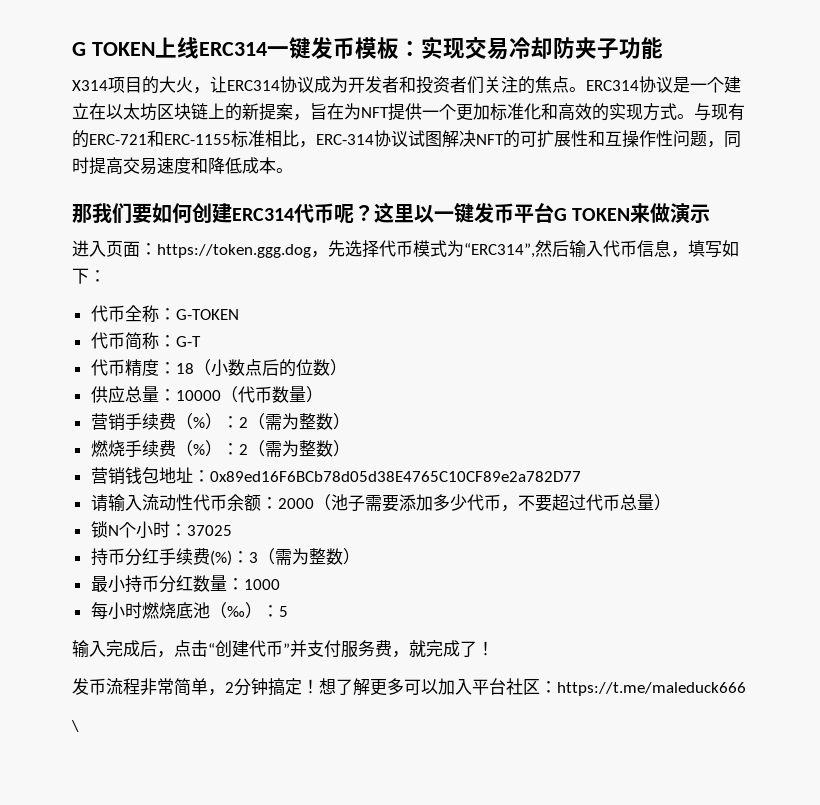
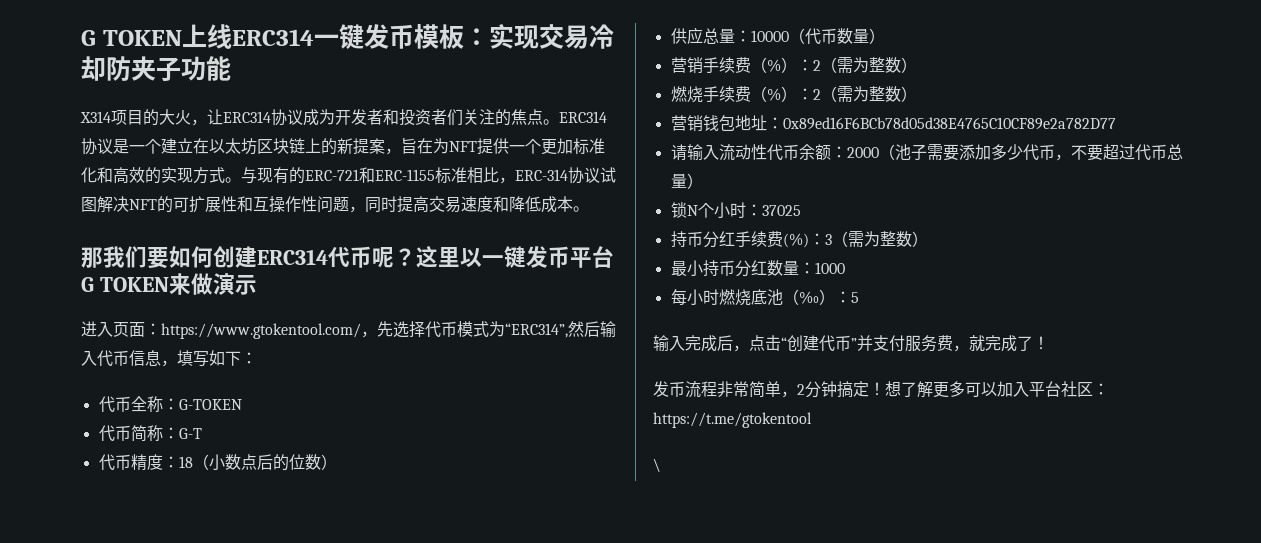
[157,244,311,258] https://token.ggg.dog -> [161,323,361,339] https://www.gtokentool.com/
[557,682,746,696] https://t.me/maleduck666 -> [653,412,812,428] https://t.me/gtokentool

